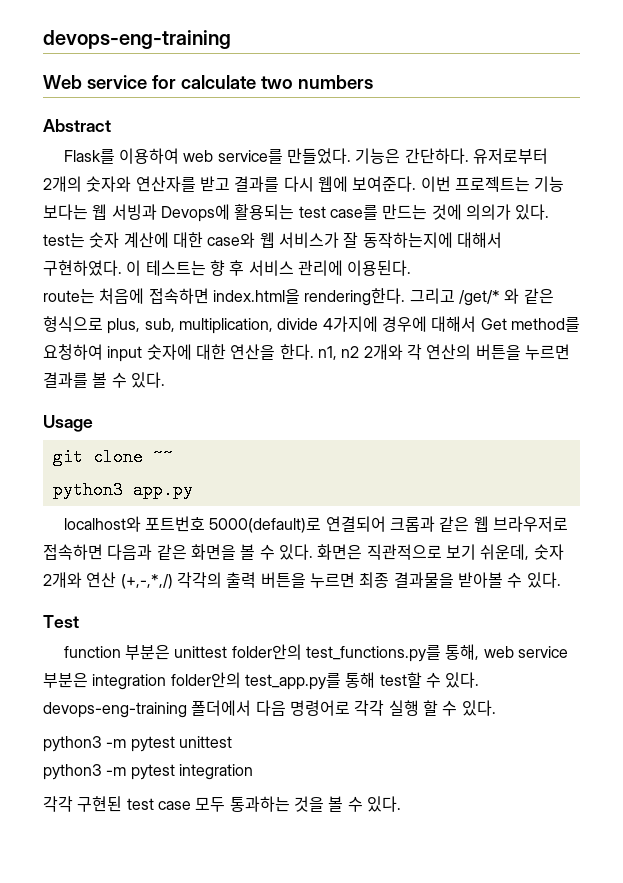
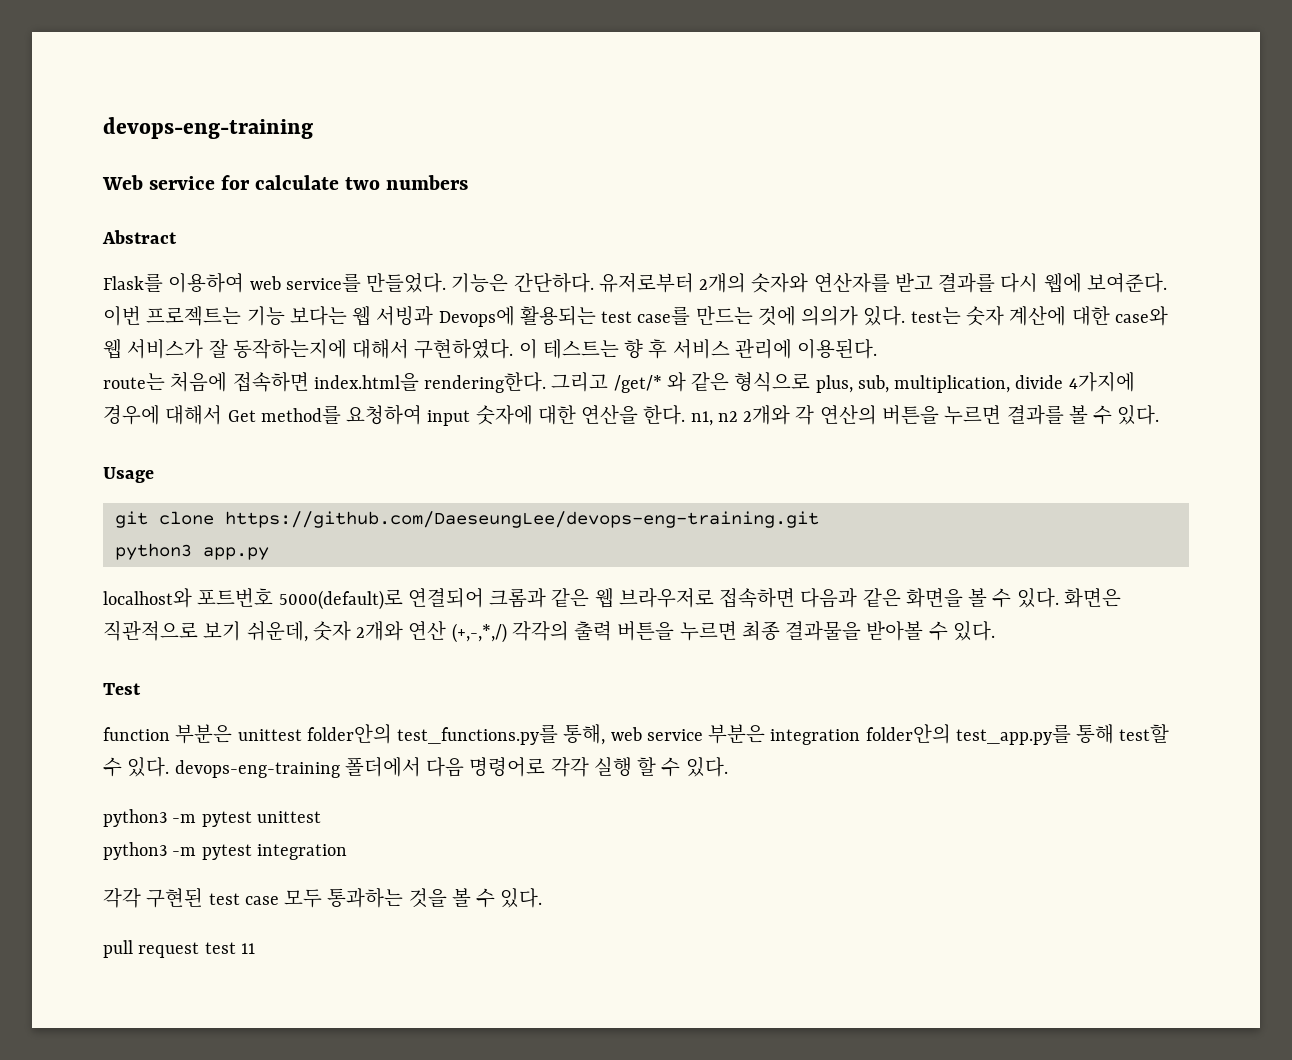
[152,448,173,466] ~~ -> [224,511,819,528] https://github.com/DaeseungLee/devops-eng-training.git
(401, 804) none -> [103,940,255,958] // pull request test 11

